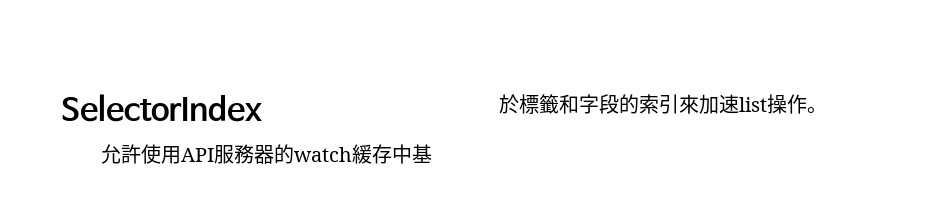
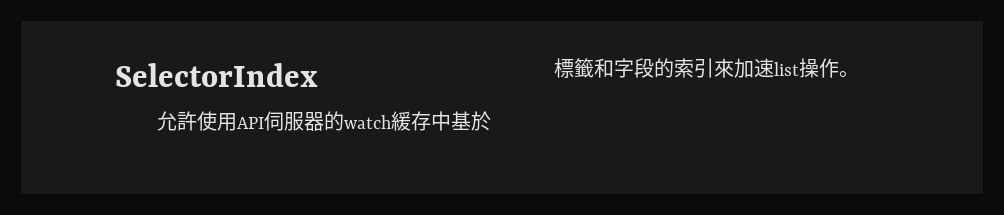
[214,144,255,164] 服務 -> [264,111,305,131] 伺服

